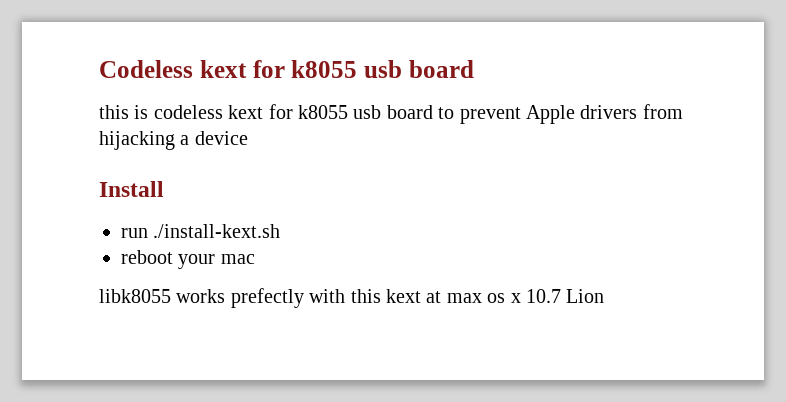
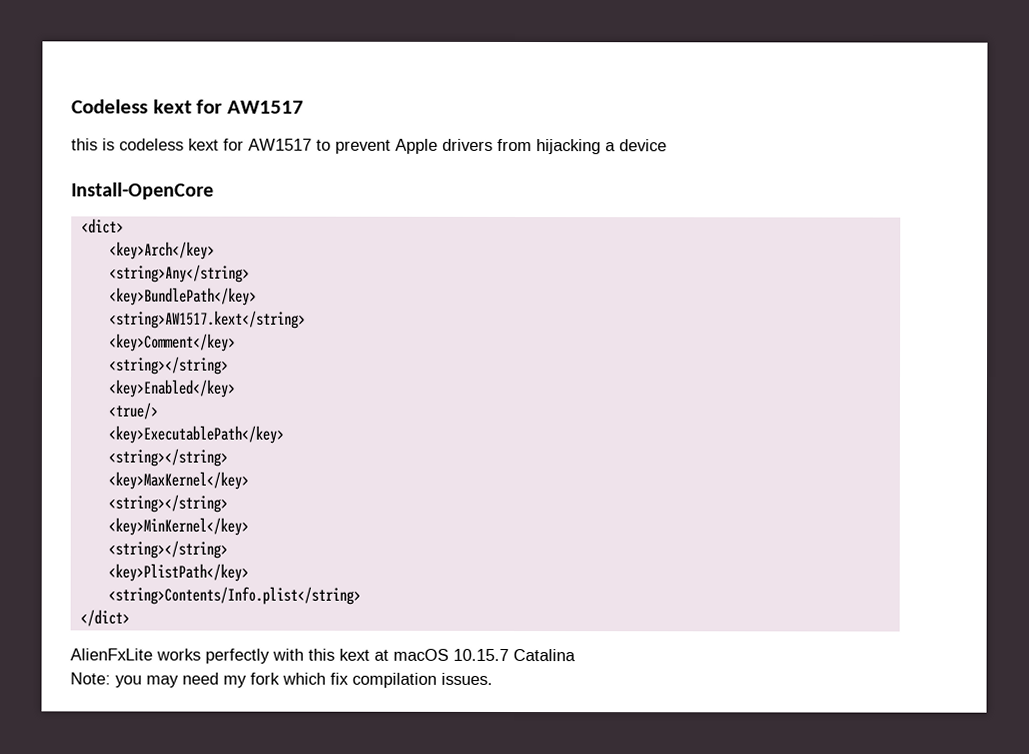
[291,60,474,78] k8055 usb board -> [226,100,304,114] AW1517
[298,105,433,119] k8055 usb board -> [248,138,312,151] AW1517
[99,181,164,197] [121,224,281,238] [121,250,255,269] [99,288,605,308] Install // run ./install-kext.sh // reboot your mac // libk8055 works prefectly with this kext at max os x 10.7 Lion -> [71,182,214,200] [80,218,124,234] [108,241,215,260] [108,264,250,283] [108,287,257,306] [108,310,306,329] [108,333,236,352] [108,356,229,375] [107,379,235,398] [107,402,158,420] [107,425,284,444] [107,448,228,467] [107,471,249,490] [107,494,228,513] [107,517,249,536] [107,540,228,559] [107,563,249,582] [107,586,361,605] [79,609,130,627] [70,648,576,664] [70,672,493,688] Install-OpenCore // <dict> // <key>Arch</key> // <string>Any</string> // <key>BundlePath</key> // <string>AW1517.kext</string> // <key>Comment</key> // <string></string> // <key>Enabled</key> // <true/> // <key>ExecutablePath</key> // <string></string> // <key>MaxKernel</key> // <string></string> // <key>MinKernel</key> // <string></string> // <key>PlistPath</key> // <string>Contents/Info.plist</string> // </dict> // AlienFxLite works perfectly with this kext at macOS 10.15.7 Catalina // Note: you may need my fork which fix compilation issues.

